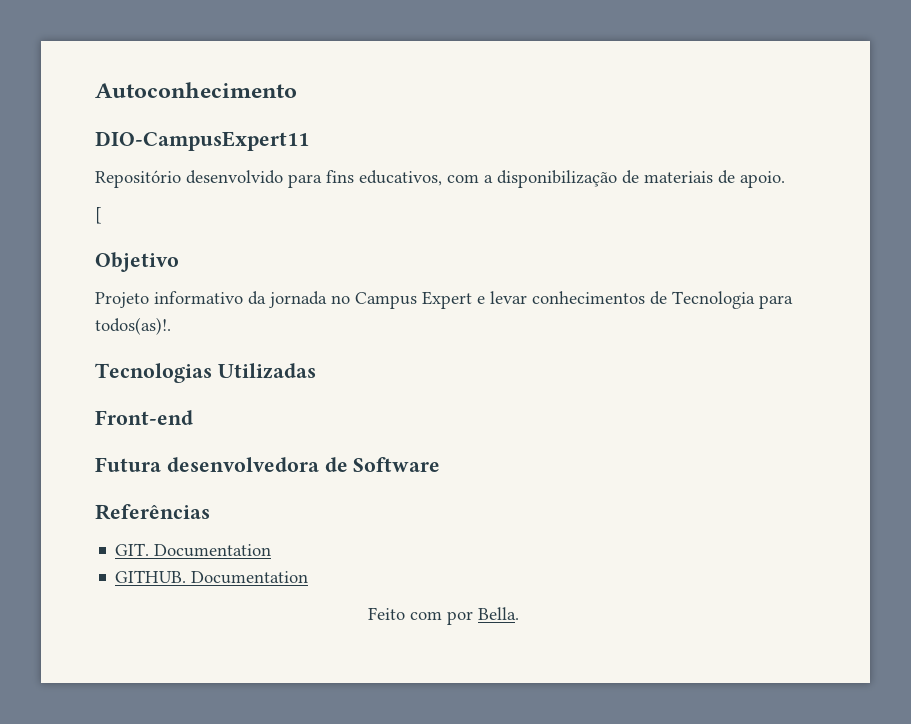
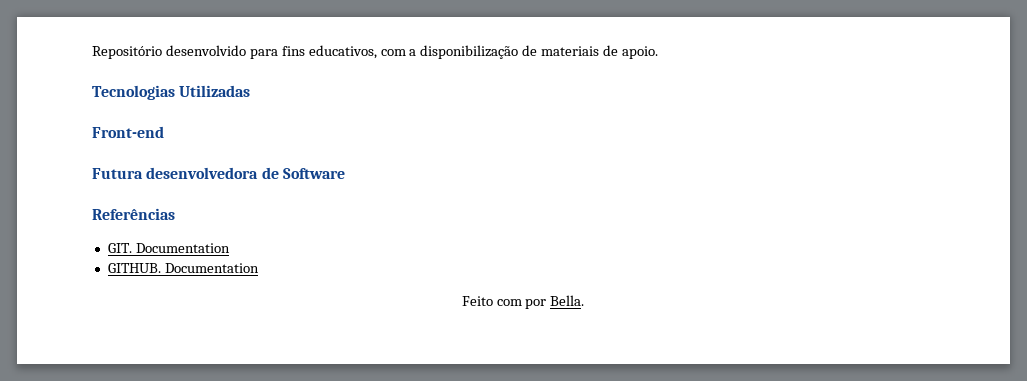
[95,82,297,98] [95,131,309,151] Autoconhecimento // DIO-CampusExpert11 // -> (92, 52) none
[95,207,102,224] [95,252,179,272] [95,291,793,309] [95,317,171,335] // [ // Objetivo // Projeto informativo da jornada no Campus Expert e levar conhecimentos de Tecnologia para todos(as)!. -> (659, 52) none

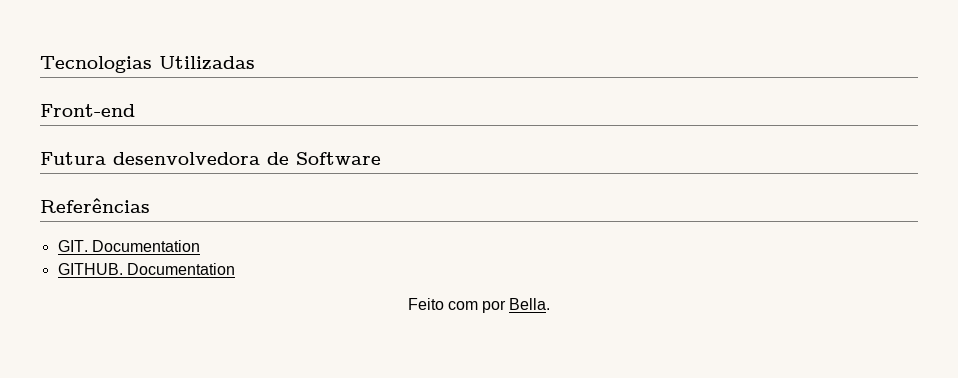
[92,45,659,59] Repositório desenvolvido para fins educativos, com a disponibilização de materiais de apoio. // -> (40, 64) none

